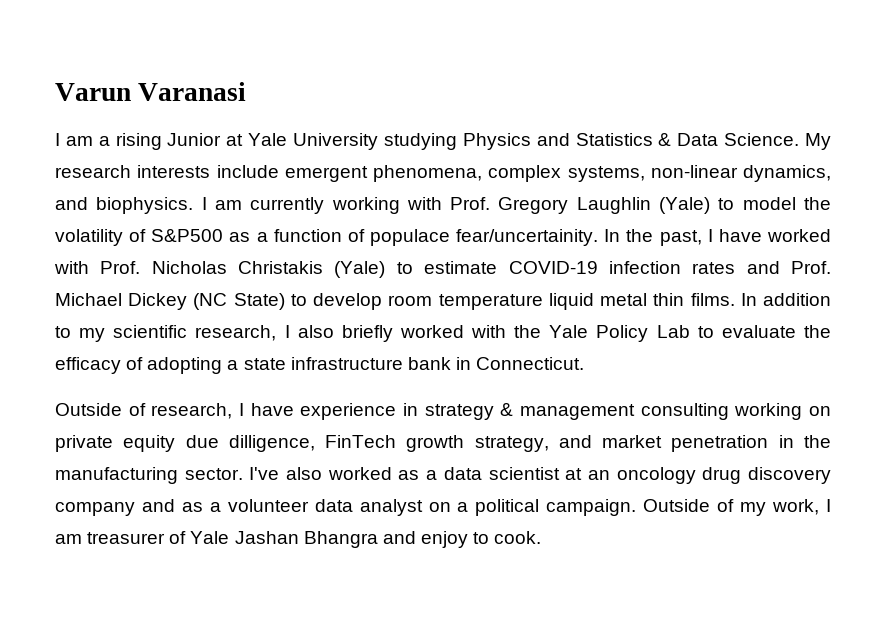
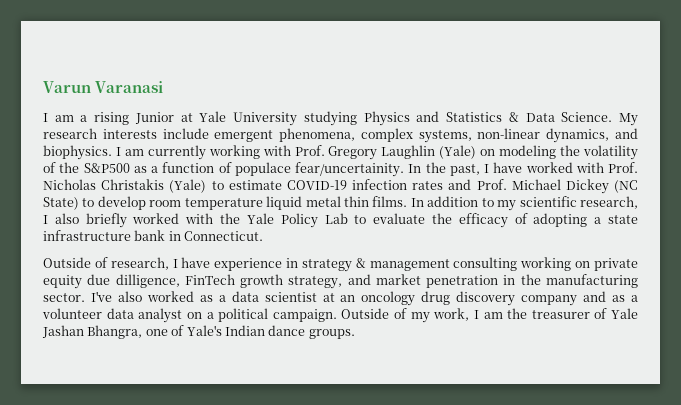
[718,197,796,210] to model -> [480,145,557,159] on modeling
(147, 235) none -> [59,162,80,173] the
(82, 539) none -> [507,308,528,319] the
[303,531,542,548] Bhangra and enjoy to cook. -> [87,325,355,339] Bhangra, one of Yale's Indian dance groups.

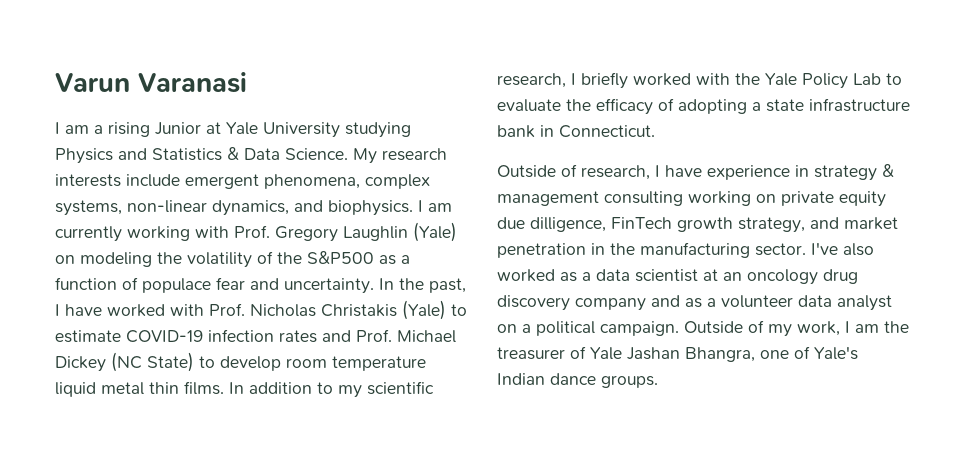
[295,162,404,177] fear/uncertainity. -> [216,277,374,294] fear and uncertainty.
[54,213,79,224] also -> (576, 79) none

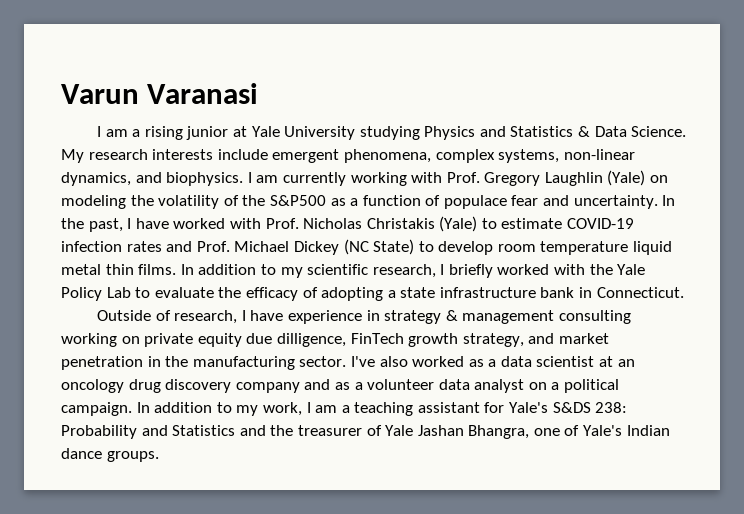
[155,122,201,135] Junior -> [186,126,229,140] junior
[684,320,764,334] Outside of -> [136,402,232,413] In addition to
(879, 328) none -> [341,402,628,416] [61,425,266,439] a teaching assistant for Yale's S&DS 238: Probability and Statistics and

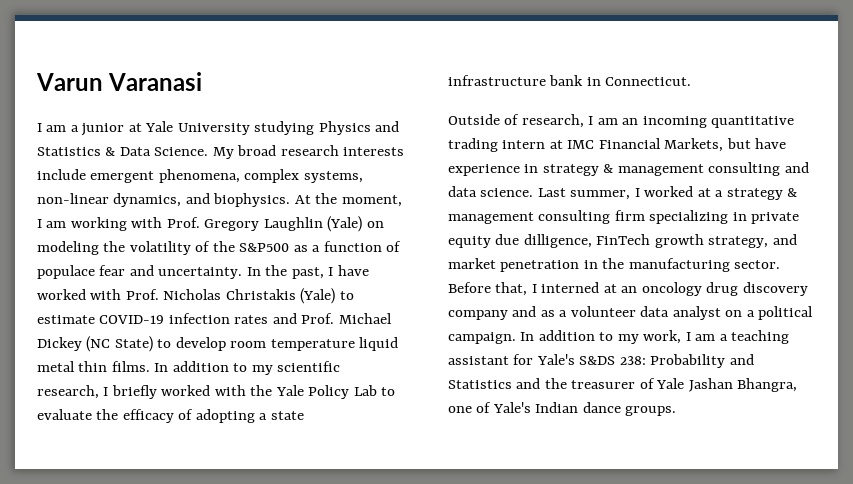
[144,126,183,140] rising -> (79, 128) none
(84, 156) none -> [237,145,277,156] broad
[247,172,346,186] I am currently -> [294,193,402,207] [37,219,67,228] At the moment, I am
(246, 315) none -> [597,116,795,128] [448,138,751,152] am an incoming quantitative trading intern at IMC Financial Markets, but
[61,333,140,347] working on -> [784,162,809,173] [448,186,798,200] [448,210,747,224] and data science. Last summer, I worked at a strategy & management consulting firm specializing in
[350,356,595,367] I've also worked as a data scientist -> [448,282,600,296] Before that, I interned

